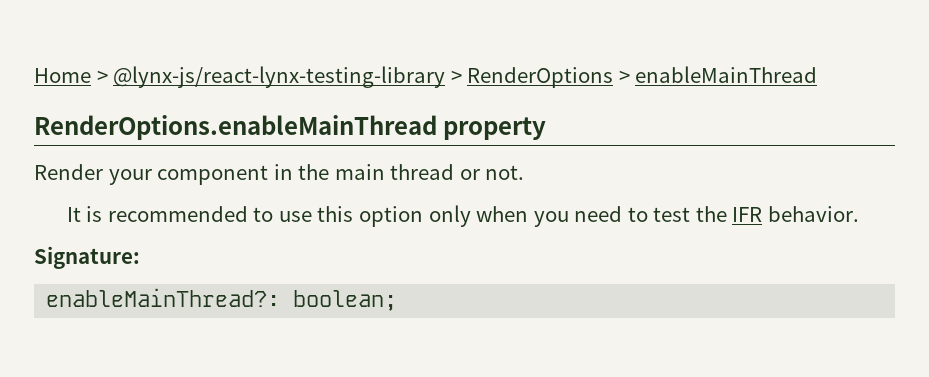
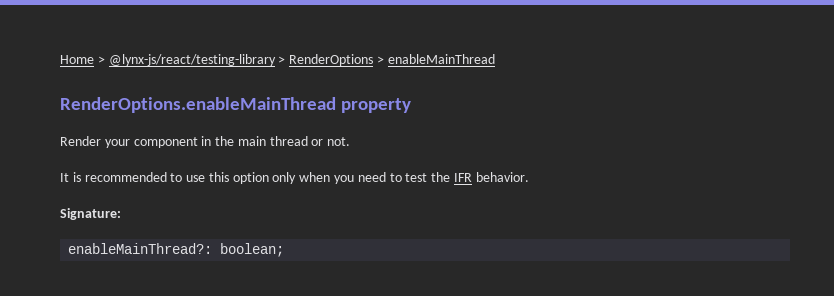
[113,66,446,88] @lynx-js/react-lynx-testing-library -> [108,54,276,66] @lynx-js/react/testing-library

